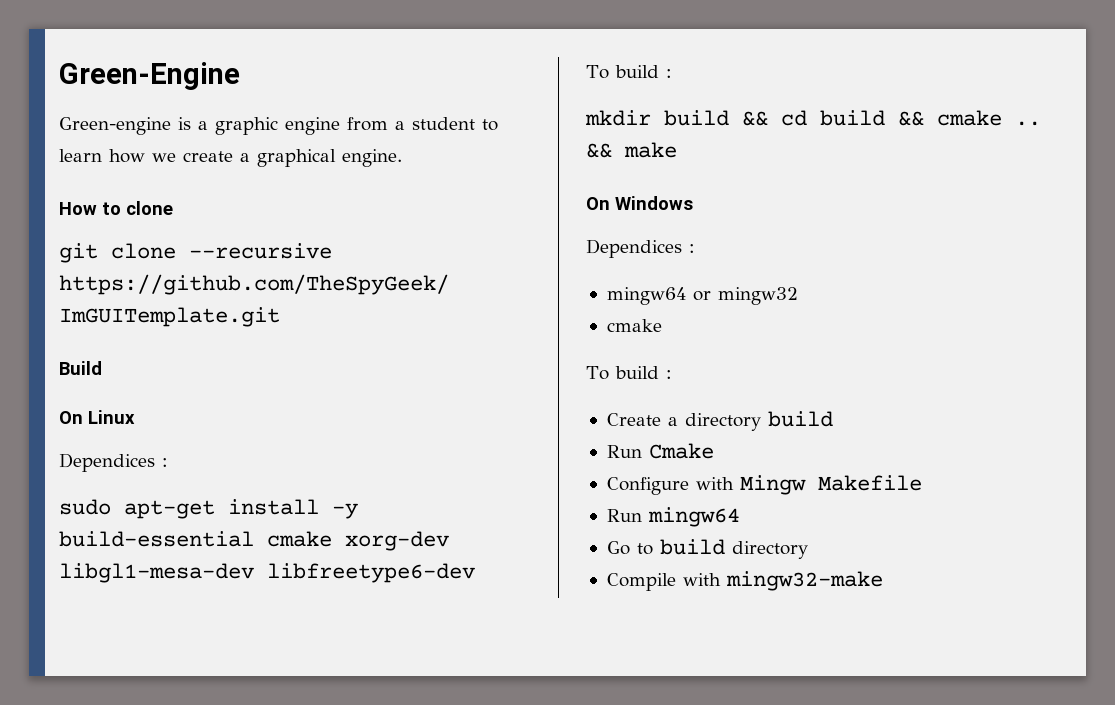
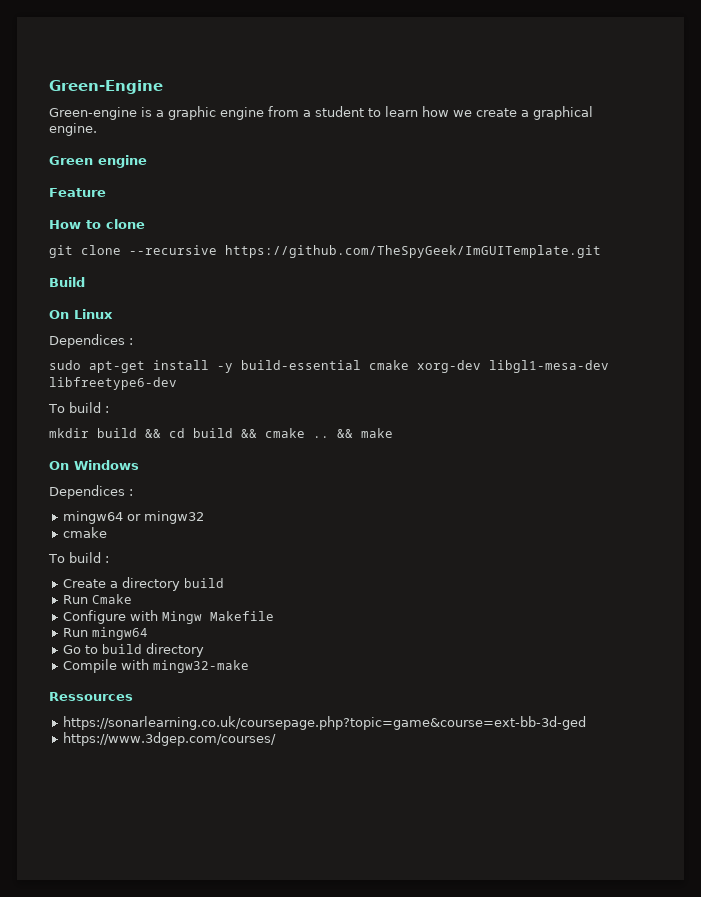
(402, 158) none -> [49,155,147,168] [49,188,106,197] // Green engine // Feature
(883, 581) none -> [49,692,133,701] [62,716,586,730] [62,732,276,746] // Ressources // https://sonarlearning.co.uk/coursepage.php?topic=game&course=ext-bb-3d-ged // https://www.3dgep.com/courses/

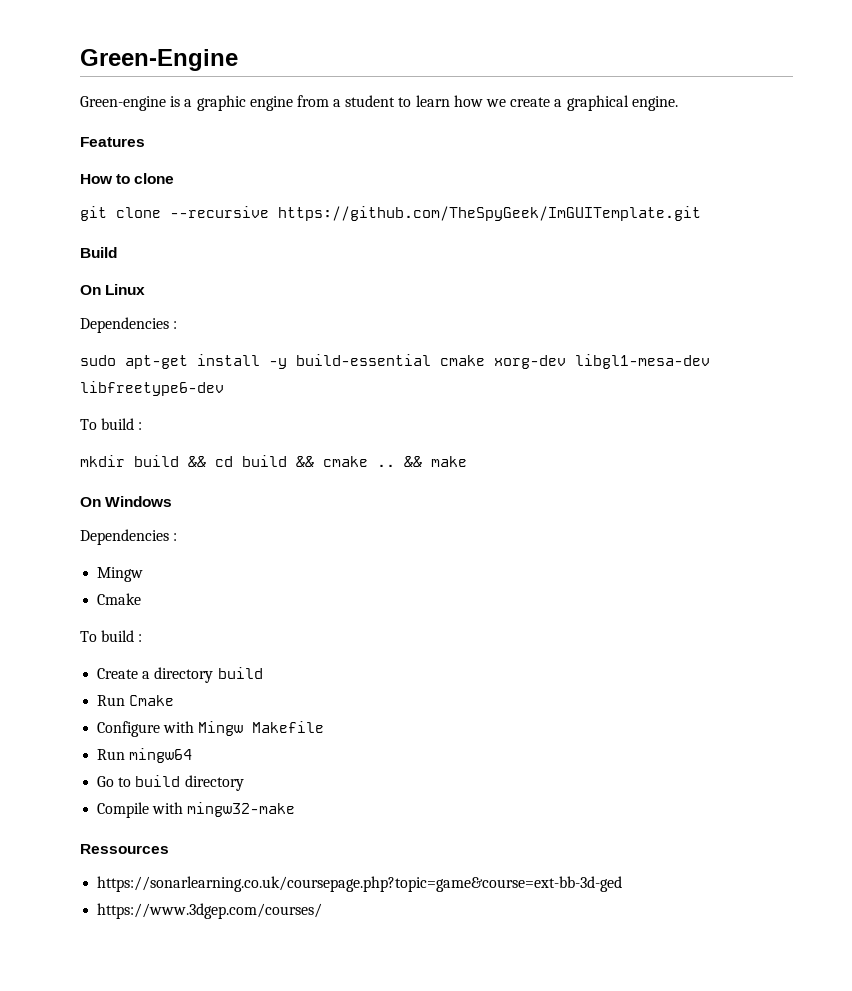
[49,155,147,168] [49,188,106,197] Green engine // Feature -> [80,137,145,147] Features
[49,334,125,348] Dependices -> [80,317,169,333] Dependencies
[49,485,133,499] [62,511,204,524] [62,527,107,538] Dependices : // mingw64 or mingw32 // cmake -> [80,529,178,545] [97,567,144,582] [97,593,142,605] Dependencies : // Mingw // Cmake

